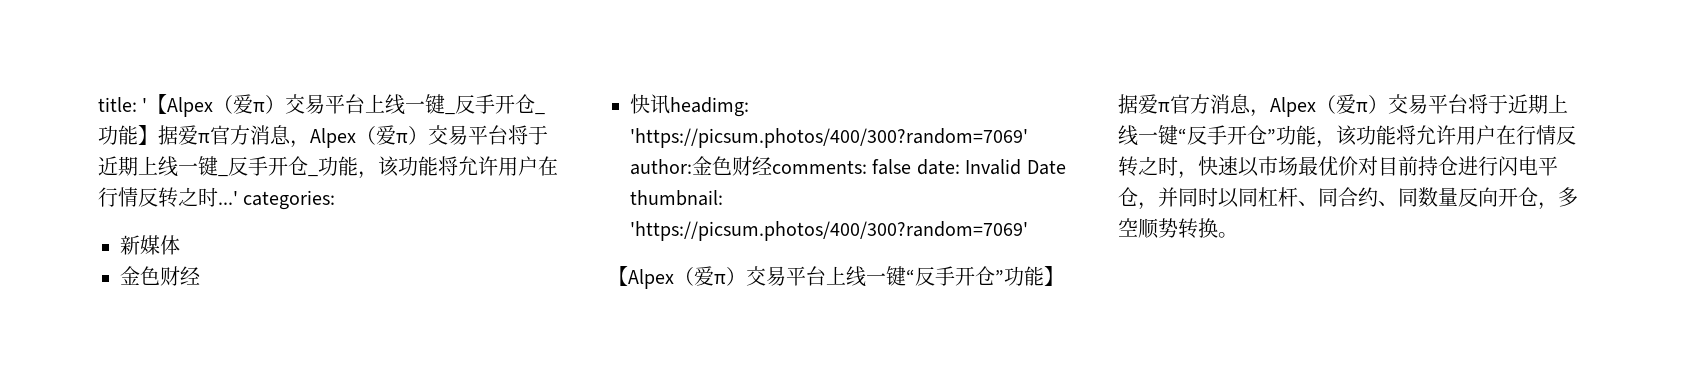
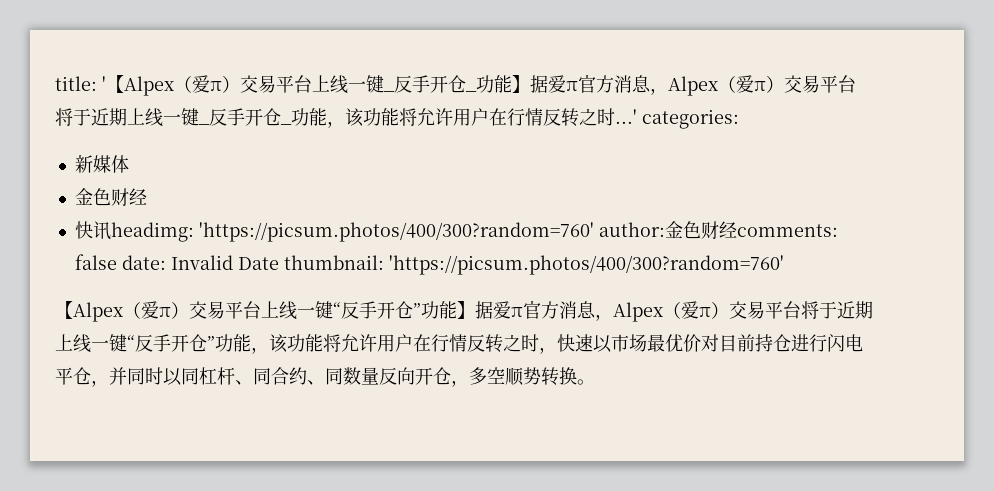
[630,128,1028,148] 'https://picsum.photos/400/300?random=7069' -> [198,222,594,242] 'https://picsum.photos/400/300?random=760'
[630,221,1028,241] 'https://picsum.photos/400/300?random=7069' -> [388,255,784,275] 'https://picsum.photos/400/300?random=760'

